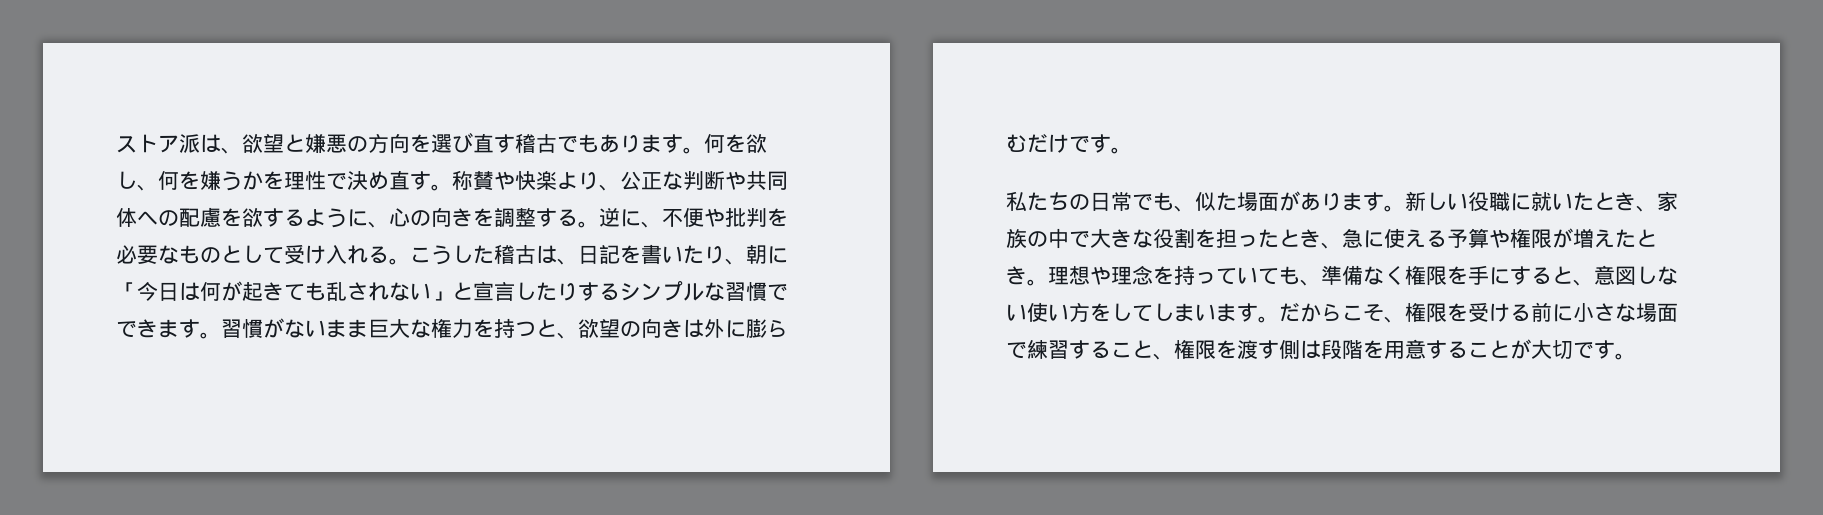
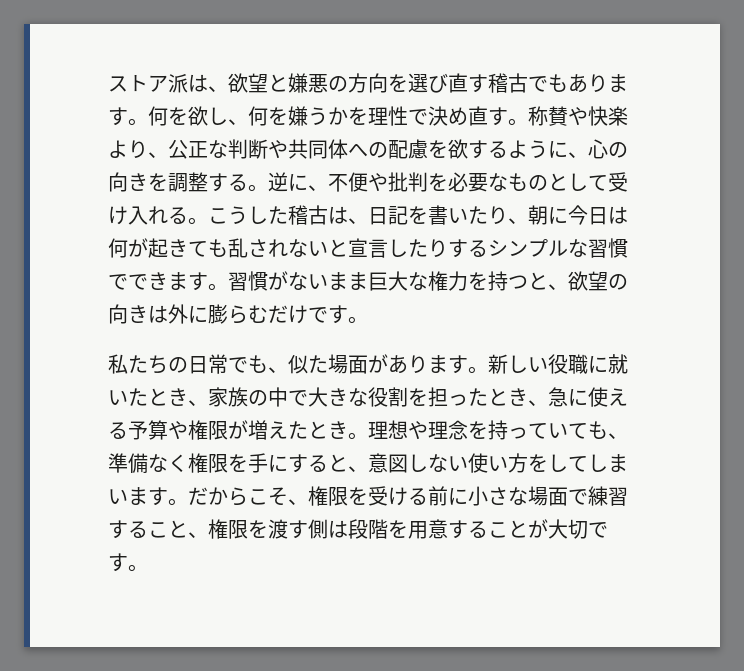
[116,282,137,299] 「 -> (568, 215) none
[431,291,452,301] 」 -> (328, 248) none

